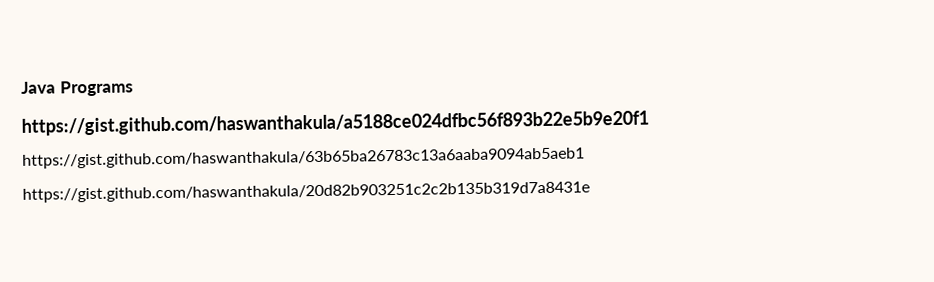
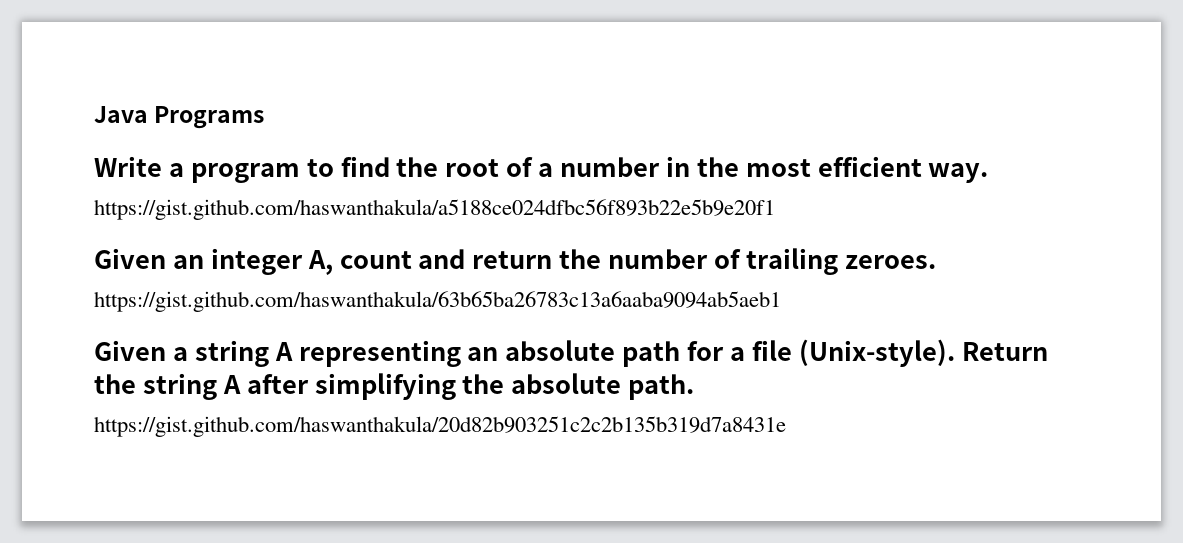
[21,110,649,136] [22,147,585,169] https://gist.github.com/haswanthakula/a5188ce024dfbc56f893b22e5b9e20f1 // https://gist.github.com/haswanthakula/63b65ba26783c13a6aaba9094ab5aeb1 -> [94,156,989,183] [94,199,775,220] [94,248,936,275] [94,291,781,312] [94,339,1048,367] [94,373,695,400] Write a program to find the root of a number in the most efficient way. // https://gist.github.com/haswanthakula/a5188ce024dfbc56f893b22e5b9e20f1 // Given an integer A, count and return the number of trailing zeroes. // https://gist.github.com/haswanthakula/63b65ba26783c13a6aaba9094ab5aeb1 // Given a string A representing an absolute path for a file (Unix-style). Return the string A after simplifying the absolute path.

